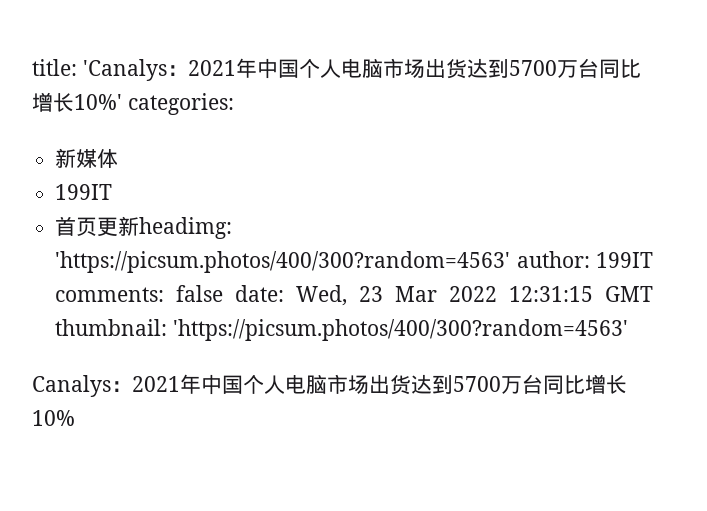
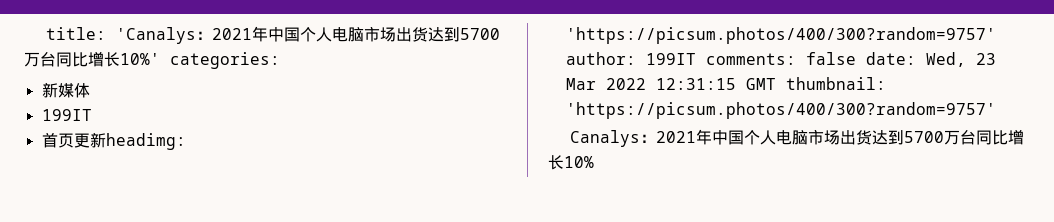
[55,251,511,273] 'https://picsum.photos/400/300?random=4563' -> [565,27,996,44] 'https://picsum.photos/400/300?random=9757'
[172,319,628,341] 'https://picsum.photos/400/300?random=4563' -> [565,102,996,119] 'https://picsum.photos/400/300?random=9757'

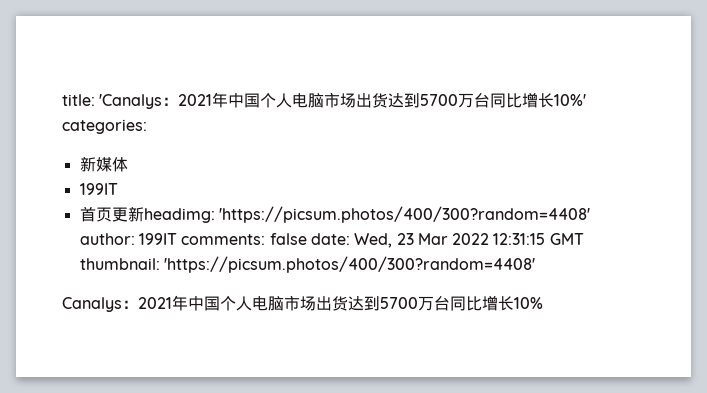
[565,27,996,44] 'https://picsum.photos/400/300?random=9757' -> [218,206,590,223] 'https://picsum.photos/400/300?random=4408'
[565,102,996,119] 'https://picsum.photos/400/300?random=9757' -> [163,256,535,273] 'https://picsum.photos/400/300?random=4408'

